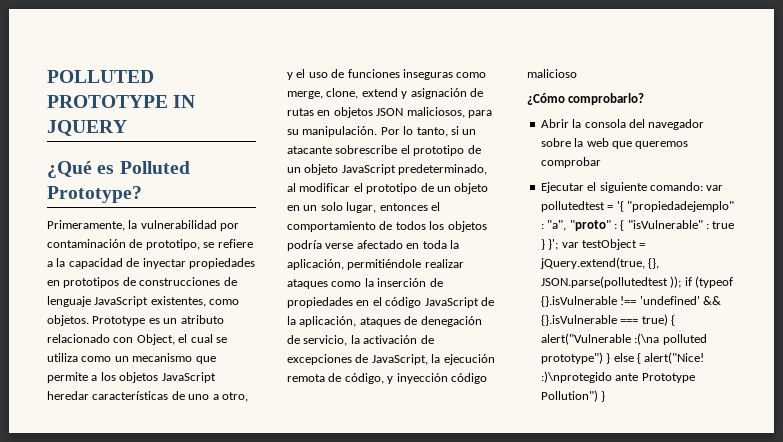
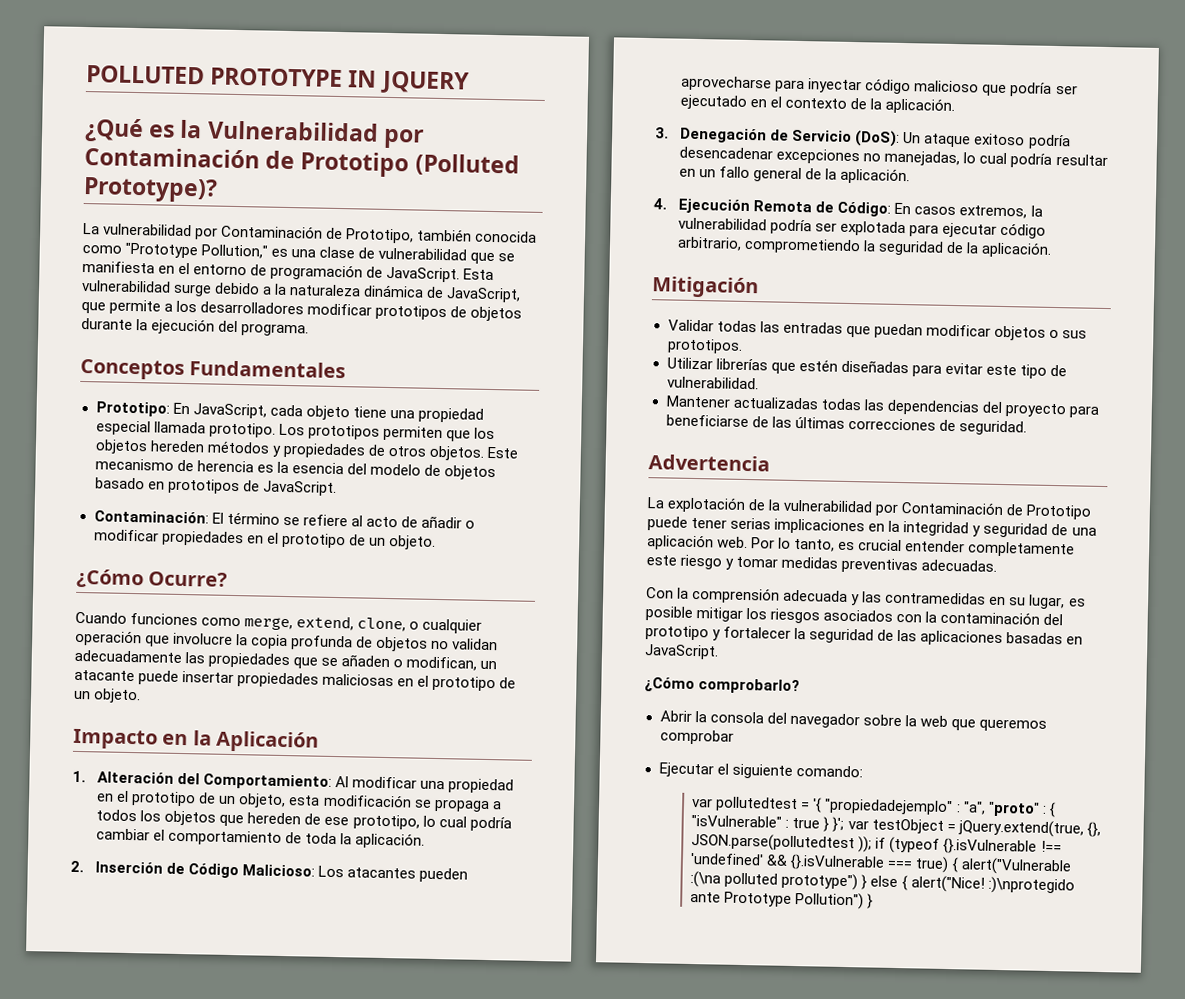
[119,161,190,174] [47,186,142,203] [47,220,240,231] [47,239,253,250] [47,258,255,269] [47,277,237,288] [47,296,240,307] [47,315,224,326] [47,334,227,345] [47,353,216,364] [47,372,216,383] [47,391,248,402] [287,69,487,80] [287,88,483,99] [287,107,492,118] [287,126,477,137] [287,145,481,156] [287,164,488,175] [287,183,489,194] [287,202,440,213] [287,221,487,232] [287,240,459,251] [287,259,464,270] [287,278,443,289] [287,297,494,308] [287,316,482,327] [287,335,434,346] [287,354,495,365] [287,373,487,384] [527,69,577,78] Polluted Prototype? // Primeramente, la vulnerabilidad por contaminación de prototipo, se refiere a la capacidad de inyectar propiedades en prototipos de construcciones de lenguaje JavaScript existentes, como objetos. Prototype es un atributo relacionado con Object, el cual se utiliza como un mecanismo que permite a los objetos JavaScript heredar características de uno a otro, y el uso de funciones inseguras como merge, clone, extend y asignación de rutas en objetos JSON maliciosos, para su manipulación. Por lo tanto, si un atacante sobrescribe el prototipo de un objeto JavaScript predeterminado, al modificar el prototipo de un objeto en un solo lugar, entonces el comportamiento de todos los objetos podría verse afectado en toda la aplicación, permitiéndole realizar ataques como la inserción de propiedades en el código JavaScript de la aplicación, ataques de denegación de servicio, la activación de excepciones de JavaScript, la ejecución remota de código, y inyección código malicioso -> [179,119,424,149] [84,147,520,178] [83,177,218,203] [83,222,538,244] [82,242,516,265] [82,260,495,283] [81,279,522,303] [81,299,523,322] [81,317,310,337] [80,358,347,380] [95,401,484,423] [95,420,495,442] [94,439,519,461] [94,458,496,481] [94,477,337,496] [93,510,475,529] [93,529,436,550] [76,568,229,589] [75,611,483,634] [75,629,499,652] [74,649,498,671] [74,669,517,692] [74,688,142,704] [73,728,320,753] [72,770,515,794] [97,790,502,813] [96,809,512,832] [96,828,426,849] [70,860,469,883] [681,75,1078,97] [680,94,956,115] [655,127,1071,150] [679,146,1108,168] [679,166,911,185] [653,198,1043,219] [678,217,1047,239] [677,236,1053,258] [651,276,759,299] [667,319,1087,341] [666,338,743,354] [666,357,1067,379] [666,376,759,390] [665,395,1099,418] [665,414,1027,436] [648,454,770,472] [647,496,1092,520] [647,516,1097,538] [647,534,1076,558] [646,554,998,574] [646,586,1086,610] [645,606,1064,626] [645,625,1084,647] [644,644,719,660] la Vulnerabilidad por Contaminación de Prototipo (Polluted Prototype)? // La vulnerabilidad por Contaminación de Prototipo, también conocida como "Prototype Pollution," es una clase de vulnerabilidad que se manifiesta en el entorno de programación de JavaScript. Esta vulnerabilidad surge debido a la naturaleza dinámica de JavaScript, que permite a los desarrolladores modificar prototipos de objetos durante la ejecución del programa. // Conceptos Fundamentales // Prototipo: En JavaScript, cada objeto tiene una propiedad especial llamada prototipo. Los prototipos permiten que los objetos hereden métodos y propiedades de otros objetos. Este mecanismo de herencia es la esencia del modelo de objetos basado en prototipos de JavaScript. // Contaminación: El término se refiere al acto de añadir o modificar propiedades en el prototipo de un objeto. // ¿Cómo Ocurre? // Cuando funciones como merge, extend, clone, o cualquier operación que involucre la copia profunda de objetos no validan adecuadamente las propiedades que se añaden o modifican, un atacante puede insertar propiedades maliciosas en el prototipo de un objeto. // Impacto en la Aplicación // 1. Alteración del Comportamiento: Al modificar una propiedad en el prototipo de un objeto, esta modificación se propaga a todos los objetos que hereden de ese prototipo, lo cual podría cambiar el comportamiento de toda la aplicación. // 2. Inserción de Código Malicioso: Los atacantes pueden aprovecharse para inyectar código malicioso que podría ser ejecutado en el contexto de la aplicación. // 3. Denegación de Servicio (DoS): Un ataque exitoso podría desencadenar excepciones no manejadas, lo cual podría resultar en un fallo general de la aplicación. // 4. Ejecución Remota de Código: En casos extremos, la vulnerabilidad podría ser explotada para ejecutar código arbitrario, comprometiendo la seguridad de la aplicación. // Mitigación // Validar todas las entradas que puedan modificar objetos o sus prototipos. // Utilizar librerías que estén diseñadas para evitar este tipo de vulnerabilidad. // Mantener actualizadas todas las dependencias del proyecto para beneficiarse de las últimas correcciones de seguridad. // Advertencia // La explotación de la vulnerabilidad por Contaminación de Prototipo puede tener serias implicaciones en la integridad y seguridad de una aplicación web. Por lo tanto, es crucial entender completamente este riesgo y tomar medidas preventivas adecuadas. // Con la comprensión adecuada y las contramedidas en su lugar, es posible mitigar los riesgos asociados con la contaminación del prototipo y fortalecer la seguridad de las aplicaciones basadas en JavaScript.
(703, 186) none -> (863, 771) //

